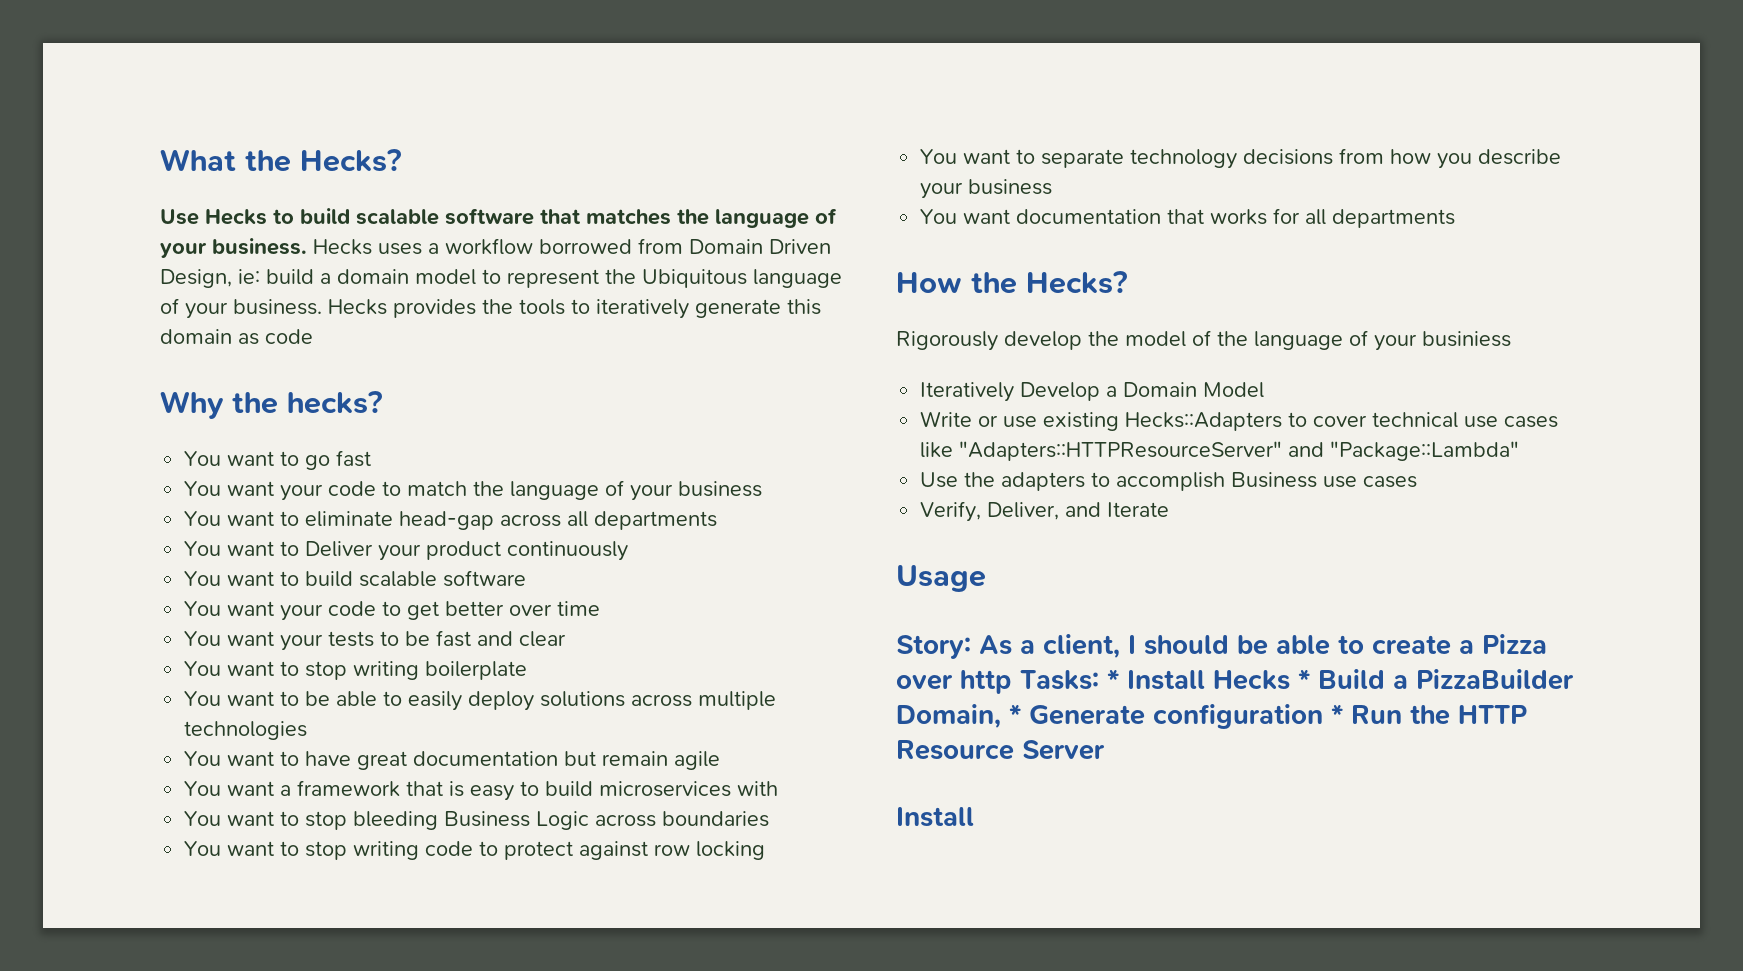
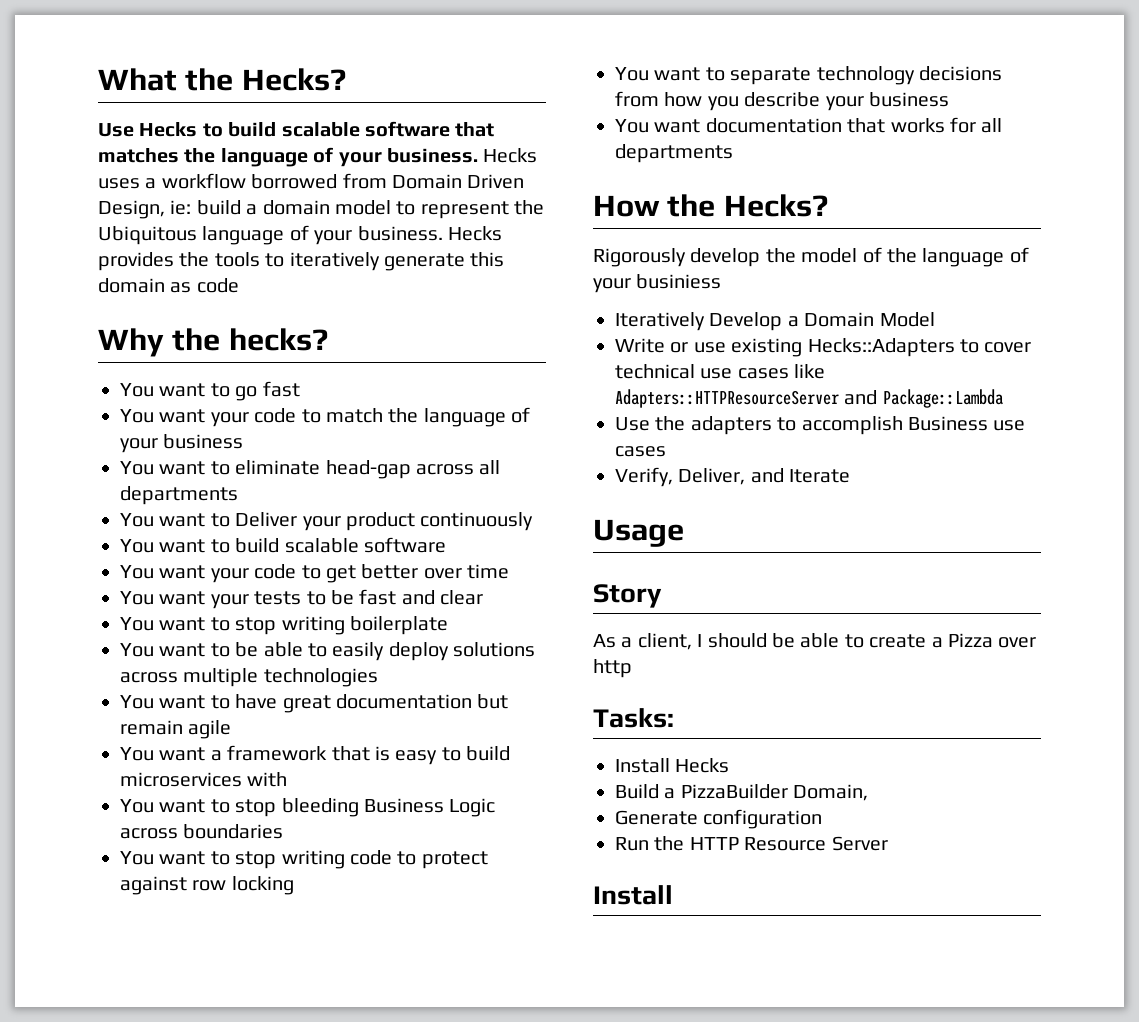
[959,441,1520,461] "Adapters::HTTPResourceServer" and "Package::Lambda" -> [615,389,1003,408] Adapters::HTTPResourceServer and Package::Lambda
[896,635,971,659] Story: -> [593,584,662,608] Story //
(1012, 682) none -> (632, 668) //
[1107,669,1119,689] * -> (674, 718) //
[1298,669,1310,689] * -> (730, 765) //
[1009,704,1021,724] * -> (869, 792) //
[1331,704,1343,724] * -> (823, 819) //

